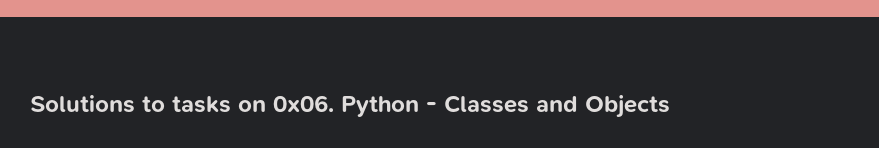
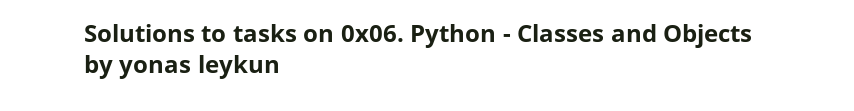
(670, 106) none -> [84,55,280,79] by yonas leykun

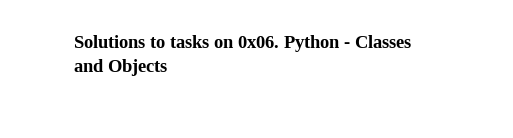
[84,55,280,79] by yonas leykun -> (167, 67) none

